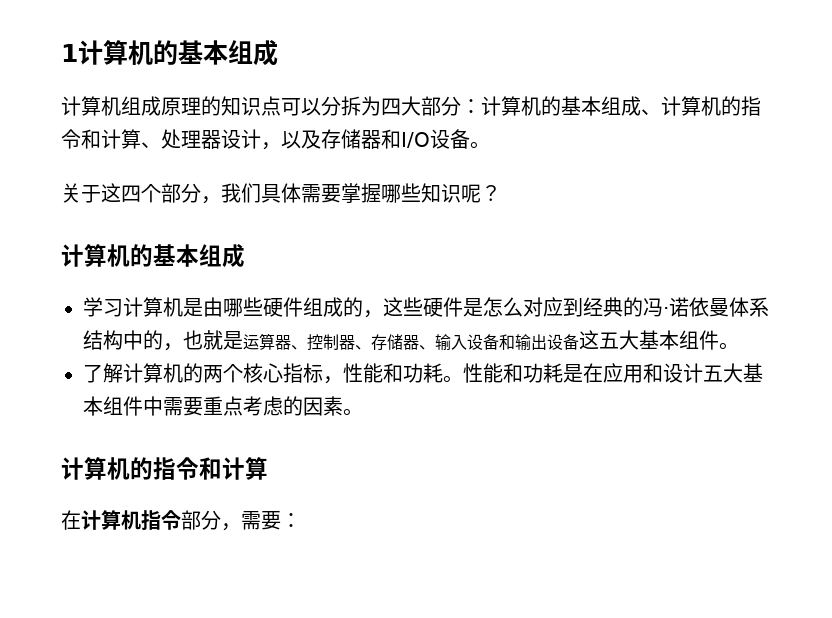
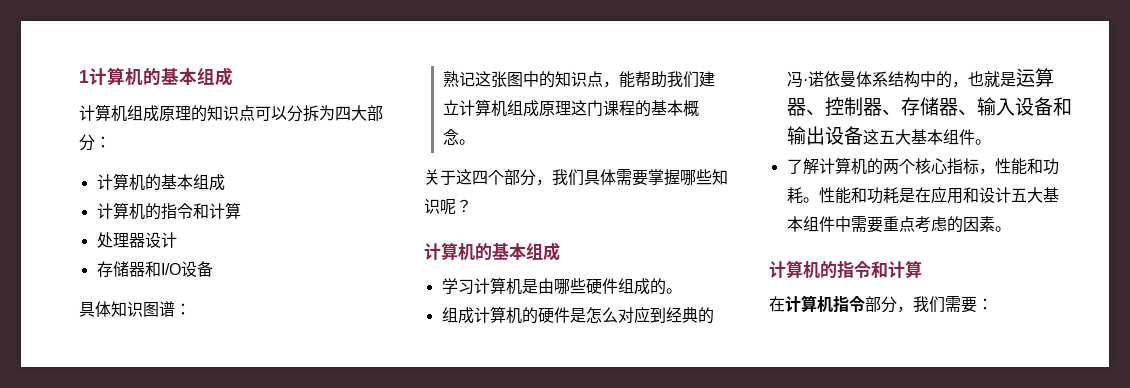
[481,96,761,116] [61,129,161,149] 计算机的基本组成、计算机的指令和计算、 -> [96,173,225,191] [96,202,241,220] // 计算机的基本组成 // 计算机的指令和计算 //
[261,130,321,150] ，以及 -> (177, 240) //
(470, 139) none -> [79,301,191,317] [442,71,715,88] [442,99,699,117] [442,129,459,145] // 具体知识图谱： // 熟记这张图中的知识点，能帮助我们建立计算机组成原理这门课程的基本概念
[363,297,423,318] ，这些 -> [665,288,682,294] [441,306,538,324] 。 // 组成计算机的
(241, 527) none -> [913,296,945,313] 我们

